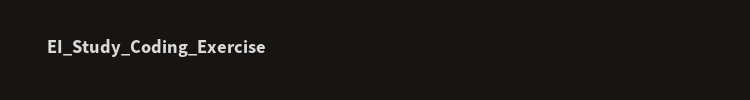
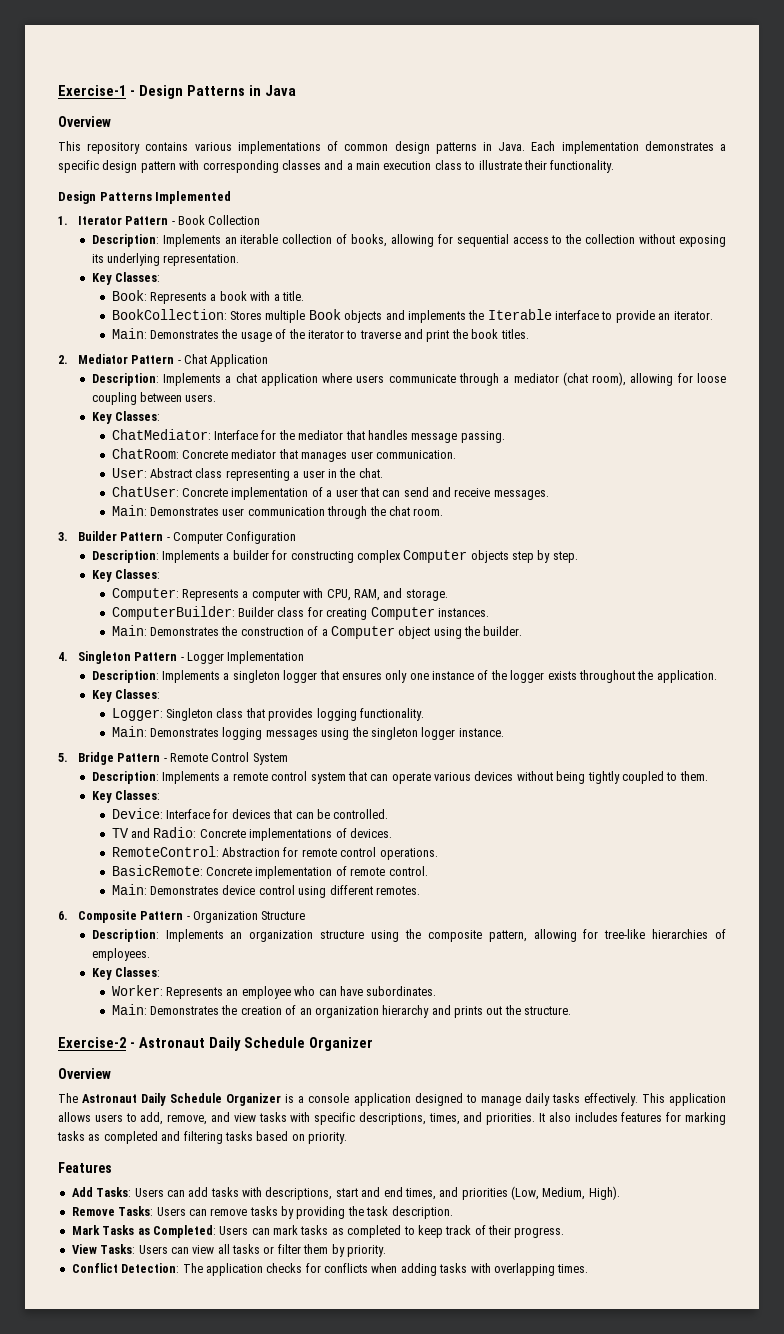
[47,39,266,57] EI_Study_Coding_Exercise -> [58,85,296,99] [58,116,111,127] [58,141,726,154] [58,160,615,173] [58,191,232,204] [58,215,261,225] [91,234,727,247] [91,253,240,266] [91,272,161,285] [111,290,304,304] [111,309,713,323] [111,328,529,342] [58,354,269,367] [91,372,726,386] [91,392,217,405] [91,411,161,424] [111,429,505,443] [111,448,456,462] [111,468,383,481] [111,486,549,500] [111,505,444,519] [58,531,297,544] [91,550,578,563] [91,569,161,582] [111,588,448,601] [111,606,489,620] [111,625,523,639] [58,651,305,664] [91,670,717,683] [91,689,161,702] [111,708,424,721] [111,726,504,740] [58,752,288,765] [91,771,708,784] [91,790,161,803] [111,808,389,819] [111,827,392,841] [111,846,438,860] [111,865,428,879] [111,884,420,898] [58,910,306,923] [91,929,726,942] [91,948,150,961] [91,967,161,980] [111,985,437,999] [111,1004,572,1018] [58,1037,373,1051] [58,1068,111,1079] [58,1093,726,1106] [58,1112,726,1125] [57,1131,347,1144] [58,1162,112,1173] [71,1186,620,1200] [71,1206,453,1219] [71,1225,565,1238] [71,1244,386,1257] [71,1263,589,1276] Exercise-1 - Design Patterns in Java // Overview // This repository contains various implementations of common design patterns in Java. Each implementation demonstrates a specific design pattern with corresponding classes and a main execution class to illustrate their functionality. // Design Patterns Implemented // 1. Iterator Pattern - Book Collection // Description: Implements an iterable collection of books, allowing for sequential access to the collection without exposing its underlying representation. // Key Classes: // Book: Represents a book with a title. // BookCollection: Stores multiple Book objects and implements the Iterable interface to provide an iterator. // Main: Demonstrates the usage of the iterator to traverse and print the book titles. // 2. Mediator Pattern - Chat Application // Description: Implements a chat application where users communicate through a mediator (chat room), allowing for loose coupling between users. // Key Classes: // ChatMediator: Interface for the mediator that handles message passing. // ChatRoom: Concrete mediator that manages user communication. // User: Abstract class representing a user in the chat. // ChatUser: Concrete implementation of a user that can send and receive messages. // Main: Demonstrates user communication through the chat room. // 3. Builder Pattern - Computer Configuration // Description: Implements a builder for constructing complex Computer objects step by step. // Key Classes: // Computer: Represents a computer with CPU, RAM, and storage. // ComputerBuilder: Builder class for creating Computer instances. // Main: Demonstrates the construction of a Computer object using the builder. // 4. Singleton Pattern - Logger Implementation // Description: Implements a singleton logger that ensures only one instance of the logger exists throughout the application. // Key Classes: // Logger: Singleton class that provides logging functionality. // Main: Demonstrates logging messages using the singleton logger instance. // 5. Bridge Pattern - Remote Control System // Description: Implements a remote control system that can operate various devices without being tightly coupled to them. // Key Classes: // Device: Interface for devices that can be controlled. // TV and Radio: Concrete implementations of devices. // RemoteControl: Abstraction for remote control operations. // BasicRemote: Concrete implementation of remote control. // Main: Demonstrates device control using different remotes. // 6. Composite Pattern - Organization Structure // Description: Implements an organization structure using the composite pattern, allowing for tree-like hierarchies of employees. // Key Classes: // Worker: Represents an employee who can have subordinates. // Main: Demonstrates the creation of an organization hierarchy and prints out the structure. // Exercise-2 - Astronaut Daily Schedule Organizer // Overview // The Astronaut Daily Schedule Organizer is a console application designed to manage daily tasks effectively. This application allows users to add, remove, and view tasks with specific descriptions, times, and priorities. It also includes features for marking tasks as completed and filtering tasks based on priority. // Features // Add Tasks: Users can add tasks with descriptions, start and end times, and priorities (Low, Medium, High). // Remove Tasks: Users can remove tasks by providing the task description. // Mark Tasks as Completed: Users can mark tasks as completed to keep track of their progress. // View Tasks: Users can view all tasks or filter them by priority. // Conflict Detection: The application checks for conflicts when adding tasks with overlapping times.

